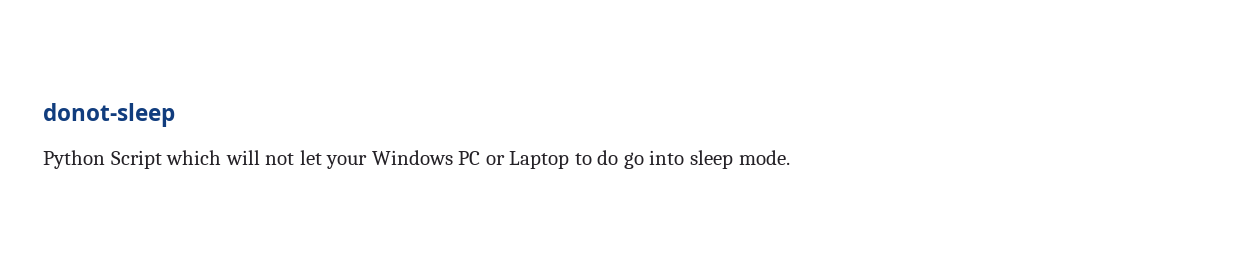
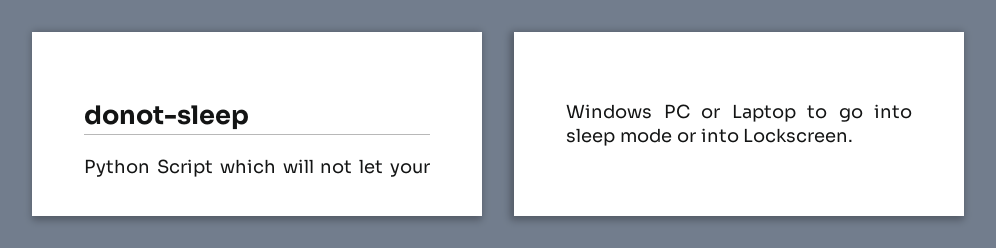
[597,150,619,165] do -> (827, 112) none
[738,150,790,165] mode. -> [619,128,854,143] mode or into Lockscreen.

